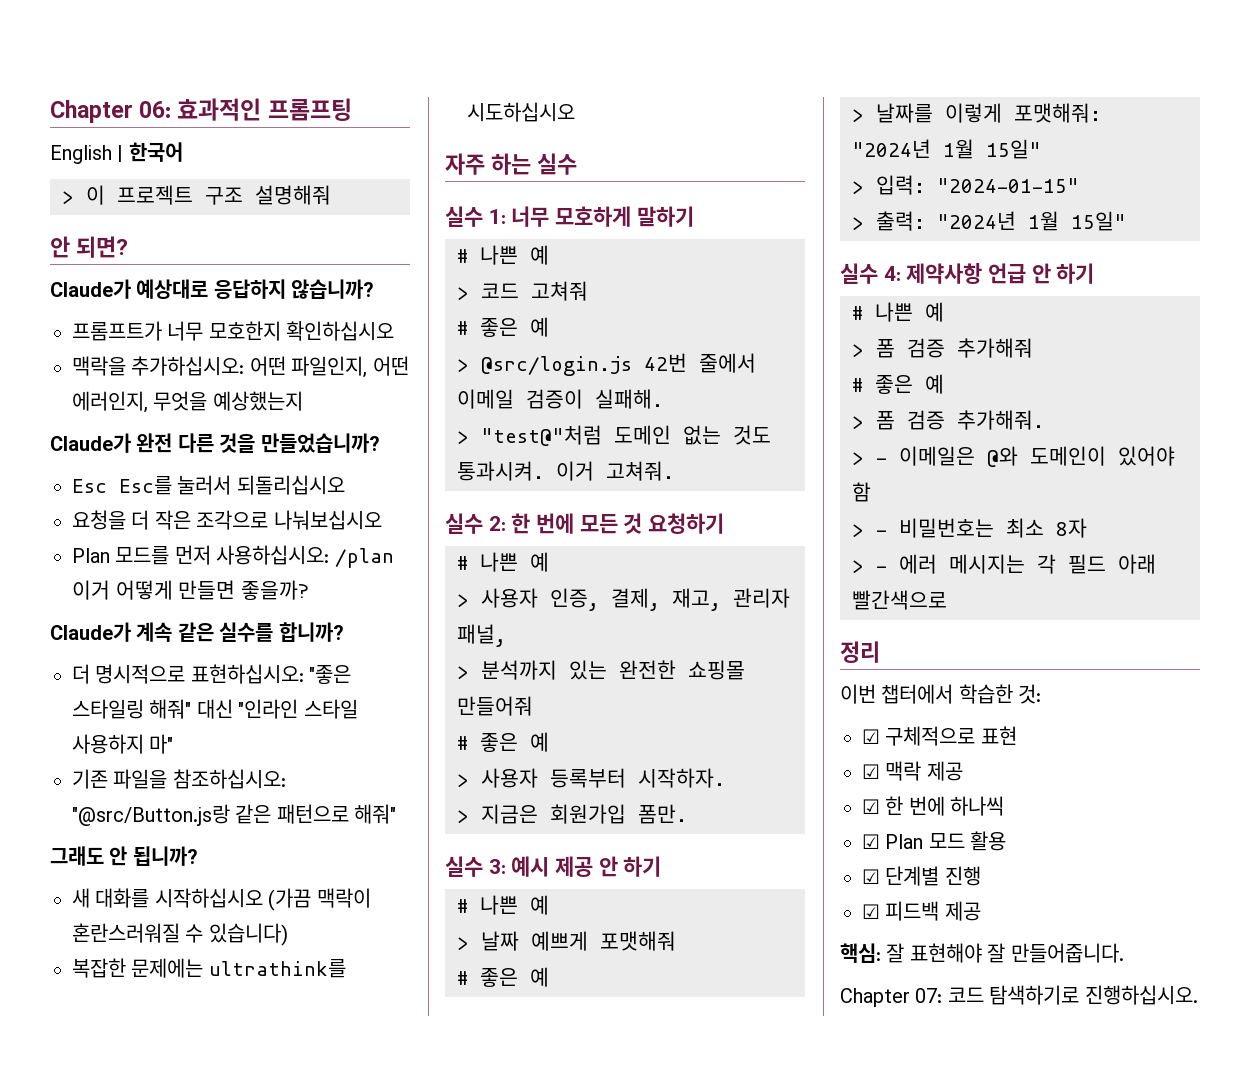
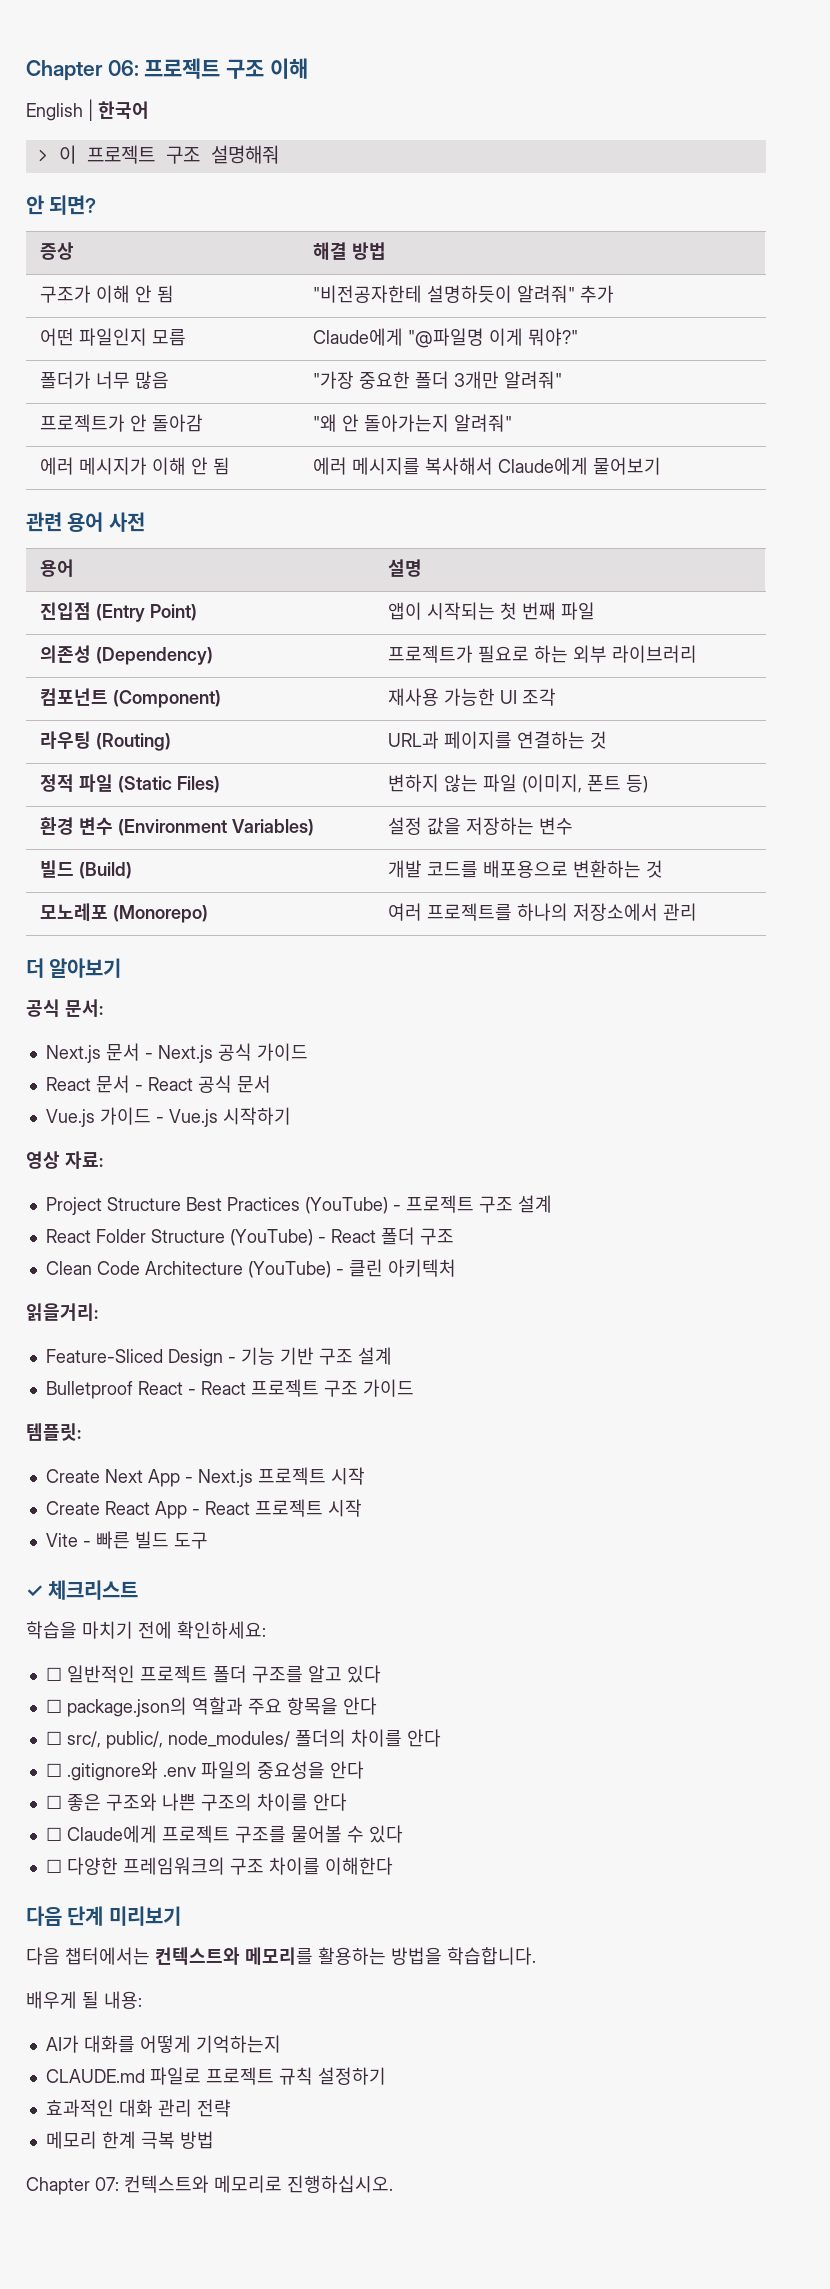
[177,98,352,121] 효과적인 프롬프팅 -> [144,58,308,79] 프로젝트 구조 이해
[50,279,375,299] [72,321,395,341] [72,356,409,378] [72,391,303,413] [50,433,380,453] [72,475,345,495] [72,510,382,530] [72,545,394,568] [72,580,309,600] [50,622,344,642] [72,664,352,684] [72,699,358,719] [72,734,174,754] [72,769,286,789] [72,804,397,826] [50,846,198,866] [72,888,371,911] [72,923,288,946] [72,958,346,978] [467,102,575,122] [445,153,577,175] [445,206,694,227] [457,245,549,265] [457,281,588,301] [457,317,549,337] [457,353,756,376] [457,389,663,409] [457,425,771,446] [457,461,674,481] [445,513,725,534] [457,552,549,572] [457,588,790,611] [457,624,506,647] [457,660,745,680] [457,696,533,716] [457,732,549,752] [457,768,725,788] [457,804,687,824] [445,856,662,877] [457,895,549,915] [457,931,676,951] [457,967,549,987] [852,103,1101,123] [852,139,1041,159] [852,175,1079,195] [852,211,1126,231] [840,263,1095,284] [852,302,944,322] [852,338,1033,358] [852,374,944,394] [852,410,1044,430] [852,446,1175,467] [852,482,871,502] [852,518,1087,538] [852,554,1156,574] [852,590,947,610] [840,641,880,663] [840,684,1042,704] [862,726,1017,746] [862,761,963,781] [862,796,1005,816] [862,831,1007,851] [862,866,981,886] [862,901,981,921] [840,943,1124,963] // Claude가 예상대로 응답하지 않습니까? // 프롬프트가 너무 모호한지 확인하십시오 // 맥락을 추가하십시오: 어떤 파일인지, 어떤 에러인지, 무엇을 예상했는지 // Claude가 완전 다른 것을 만들었습니까? // Esc Esc를 눌러서 되돌리십시오 // 요청을 더 작은 조각으로 나눠보십시오 // Plan 모드를 먼저 사용하십시오: /plan 이거 어떻게 만들면 좋을까? // Claude가 계속 같은 실수를 합니까? // 더 명시적으로 표현하십시오: "좋은 스타일링 해줘" 대신 "인라인 스타일 사용하지 마" // 기존 파일을 참조하십시오: "@src/Button.js랑 같은 패턴으로 해줘" // 그래도 안 됩니까? // 새 대화를 시작하십시오 (가끔 맥락이 혼란스러워질 수 있습니다) // 복잡한 문제에는 ultrathink를 시도하십시오 // 자주 하는 실수 // 실수 1: 너무 모호하게 말하기 // # 나쁜 예 // > 코드 고쳐줘 // # 좋은 예 // > @src/login.js 42번 줄에서 이메일 검증이 실패해. // > "test@"처럼 도메인 없는 것도 통과시켜. 이거 고쳐줘. // 실수 2: 한 번에 모든 것 요청하기 // # 나쁜 예 // > 사용자 인증, 결제, 재고, 관리자 패널, // > 분석까지 있는 완전한 쇼핑몰 만들어줘 // # 좋은 예 // > 사용자 등록부터 시작하자. // > 지금은 회원가입 폼만. // 실수 3: 예시 제공 안 하기 // # 나쁜 예 // > 날짜 예쁘게 포맷해줘 // # 좋은 예 // > 날짜를 이렇게 포맷해줘: "2024년 1월 15일" // > 입력: "2024-01-15" // > 출력: "2024년 1월 15일" // 실수 4: 제약사항 언급 안 하기 // # 나쁜 예 // > 폼 검증 추가해줘 // # 좋은 예 // > 폼 검증 추가해줘. // > - 이메일은 @와 도메인이 있어야 함 // > - 비밀번호는 최소 8자 // > - 에러 메시지는 각 필드 아래 빨간색으로 // 정리 // 이번 챕터에서 학습한 것: // ☑ 구체적으로 표현 // ☑ 맥락 제공 // ☑ 한 번에 하나씩 // ☑ Plan 모드 활용 // ☑ 단계별 진행 // ☑ 피드백 제공 // 핵심: 잘 표현해야 잘 만들어줍니다. -> [40,242,75,260] [313,242,387,260] [40,285,175,303] [313,285,615,303] [40,328,187,346] [313,328,579,348] [40,371,170,389] [313,371,563,389] [40,414,204,432] [313,414,513,432] [40,457,231,475] [313,457,662,475] [26,512,145,532] [40,559,75,577] [388,559,423,577] [40,602,198,622] [388,602,596,620] [40,645,214,665] [388,645,698,663] [40,688,222,708] [388,688,557,706] [40,731,172,751] [388,731,608,749] [40,774,221,793] [388,774,649,793] [40,817,315,836] [388,817,574,835] [40,860,133,879] [388,860,664,878] [40,903,209,923] [388,903,698,921] [26,958,122,978] [26,999,103,1017] [45,1043,308,1063] [45,1075,271,1093] [45,1107,291,1127] [26,1151,103,1169] [45,1195,552,1215] [45,1227,454,1246] [45,1259,456,1278] [26,1303,98,1321] [45,1347,392,1367] [45,1379,414,1399] [26,1423,81,1441] [45,1467,365,1487] [45,1499,362,1519] [45,1531,208,1549] [26,1580,139,1600] [26,1621,266,1639] [45,1665,381,1683] [45,1697,377,1717] [45,1729,441,1749] [45,1761,364,1781] [45,1793,347,1811] [45,1825,403,1843] [45,1857,393,1875] [26,1906,181,1926] [26,1947,536,1965] [26,1991,142,2009] [45,2035,281,2053] [45,2067,386,2085] [45,2099,231,2117] [45,2131,214,2149] // 증상 | 해결 방법 // 구조가 이해 안 됨 | "비전공자한테 설명하듯이 알려줘" 추가 // 어떤 파일인지 모름 | Claude에게 "@파일명 이게 뭐야?" // 폴더가 너무 많음 | "가장 중요한 폴더 3개만 알려줘" // 프로젝트가 안 돌아감 | "왜 안 돌아가는지 알려줘" // 에러 메시지가 이해 안 됨 | 에러 메시지를 복사해서 Claude에게 물어보기 // 관련 용어 사전 // 용어 | 설명 // 진입점 (Entry Point) | 앱이 시작되는 첫 번째 파일 // 의존성 (Dependency) | 프로젝트가 필요로 하는 외부 라이브러리 // 컴포넌트 (Component) | 재사용 가능한 UI 조각 // 라우팅 (Routing) | URL과 페이지를 연결하는 것 // 정적 파일 (Static Files) | 변하지 않는 파일 (이미지, 폰트 등) // 환경 변수 (Environment Variables) | 설정 값을 저장하는 변수 // 빌드 (Build) | 개발 코드를 배포용으로 변환하는 것 // 모노레포 (Monorepo) | 여러 프로젝트를 하나의 저장소에서 관리 // 더 알아보기 // 공식 문서: // Next.js 문서 - Next.js 공식 가이드 // React 문서 - React 공식 문서 // Vue.js 가이드 - Vue.js 시작하기 // 영상 자료: // Project Structure Best Practices (YouTube) - 프로젝트 구조 설계 // React Folder Structure (YouTube) - React 폴더 구조 // Clean Code Architecture (YouTube) - 클린 아키텍처 // 읽을거리: // Feature-Sliced Design - 기능 기반 구조 설계 // Bulletproof React - React 프로젝트 구조 가이드 // 템플릿: // Create Next App - Next.js 프로젝트 시작 // Create React App - React 프로젝트 시작 // Vite - 빠른 빌드 도구 // ✓ 체크리스트 // 학습을 마치기 전에 확인하세요: // ☐ 일반적인 프로젝트 폴더 구조를 알고 있다 // ☐ package.json의 역할과 주요 항목을 안다 // ☐ src/, public/, node_modules/ 폴더의 차이를 안다 // ☐ .gitignore와 .env 파일의 중요성을 안다 // ☐ 좋은 구조와 나쁜 구조의 차이를 안다 // ☐ Claude에게 프로젝트 구조를 물어볼 수 있다 // ☐ 다양한 프레임워크의 구조 차이를 이해한다 // 다음 단계 미리보기 // 다음 챕터에서는 컨텍스트와 메모리를 활용하는 방법을 학습합니다. // 배우게 될 내용: // AI가 대화를 어떻게 기억하는지 // CLAUDE.md 파일로 프로젝트 규칙 설정하기 // 효과적인 대화 관리 전략 // 메모리 한계 극복 방법
[947,985,1080,1005] 코드 탐색하기로 -> [124,2175,282,2193] 컨텍스트와 메모리로

